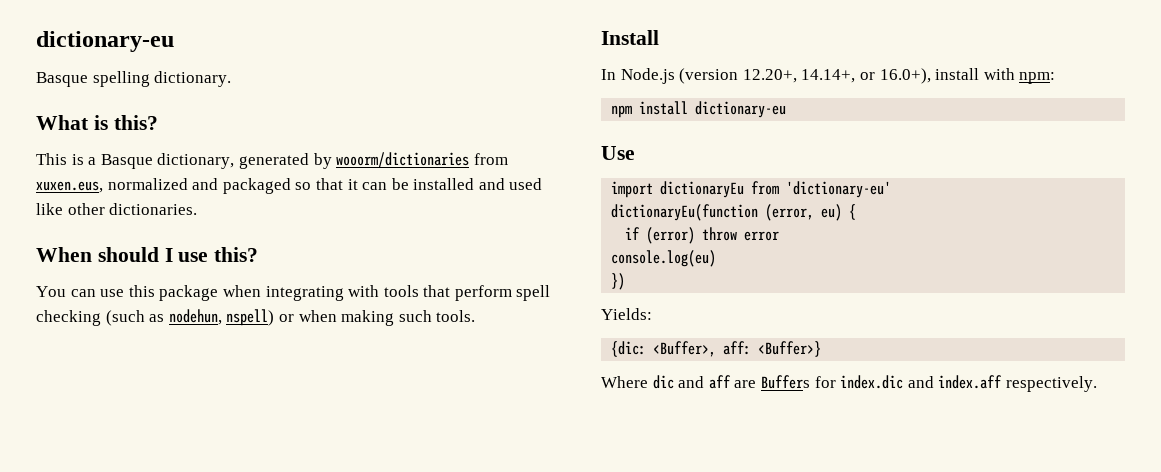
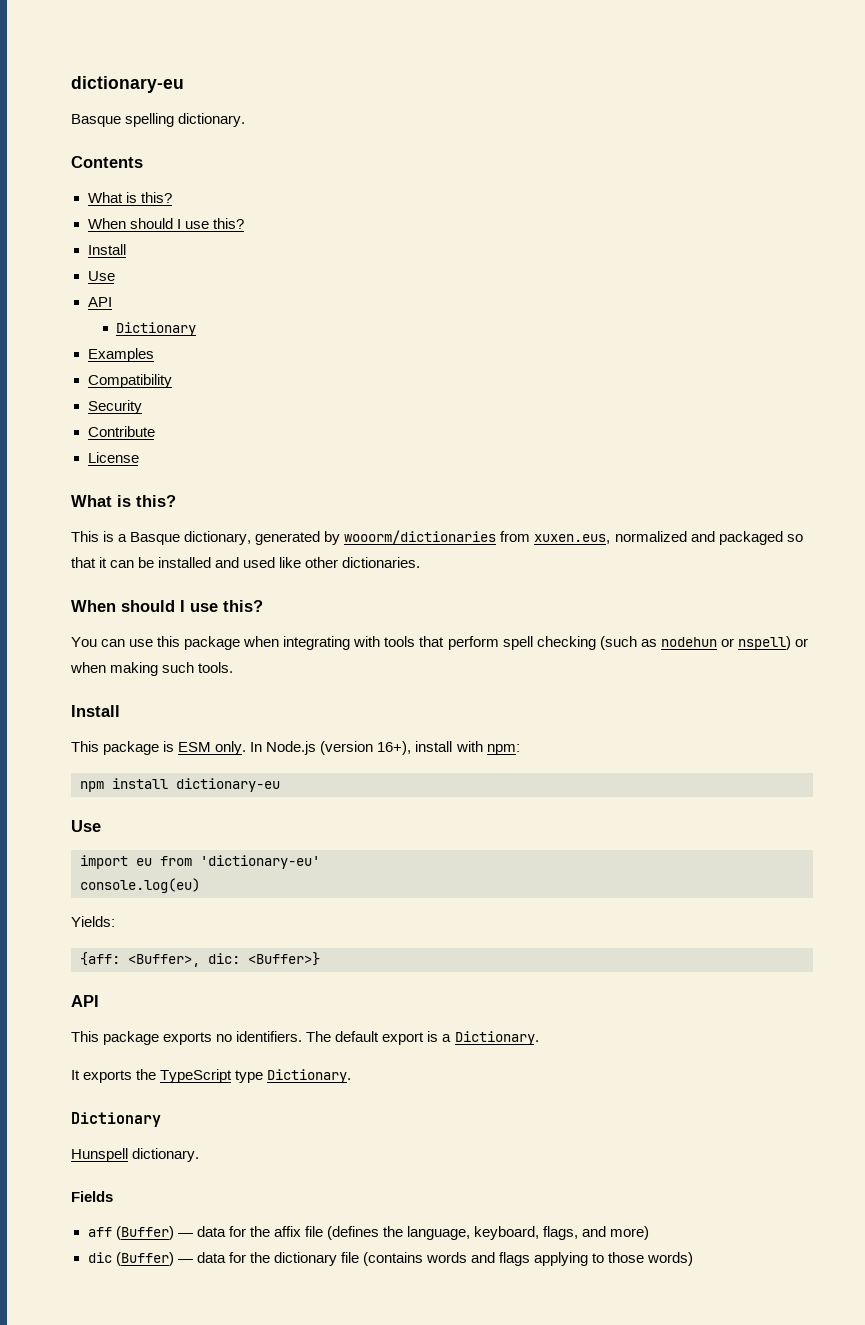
(232, 79) none -> [71,156,143,168] [87,192,172,203] [87,218,244,229] [87,244,126,255] [87,271,115,281] [87,297,112,307] [116,322,197,336] [87,348,154,362] [87,374,172,388] [87,400,142,414] [87,426,155,437] [87,452,139,463] // Contents // What is this? // When should I use this? // Install // Use // API // Dictionary // Examples // Compatibility // Security // Contribute // License
[168,309,222,325] nodehun, -> [660,637,734,647] nodehun or
[601,68,931,84] In Node.js (version 12.20+, 14.14+, or 16.0+), -> [71,741,412,755] This package is ESM only. In Node.js (version 16+),
[660,181,745,198] dictionaryEu -> [136,858,152,866] eu
[611,204,857,221] [625,227,780,244] // dictionaryEu(function (error, eu) { // if (error) throw error -> (320, 862) none
[611,273,626,290] // }) -> (200, 885) none
[611,341,822,357] [601,375,1097,392] {dic: <Buffer>, aff: <Buffer>} // Where dic and aff are Buffers for index.dic and index.aff respectively. -> [80,952,320,967] [71,995,99,1007] [71,1031,539,1045] [71,1069,352,1083] [71,1112,161,1127] [71,1148,200,1162] [71,1191,113,1202] [87,1226,650,1240] [87,1252,694,1266] {aff: <Buffer>, dic: <Buffer>} // API // This package exports no identifiers. The default export is a Dictionary. // It exports the TypeScript type Dictionary. // Dictionary // Hunspell dictionary. // Fields // aff (Buffer) — data for the affix file (defines the language, keyboard, flags, and more) // dic (Buffer) — data for the dictionary file (contains words and flags applying to those words)

